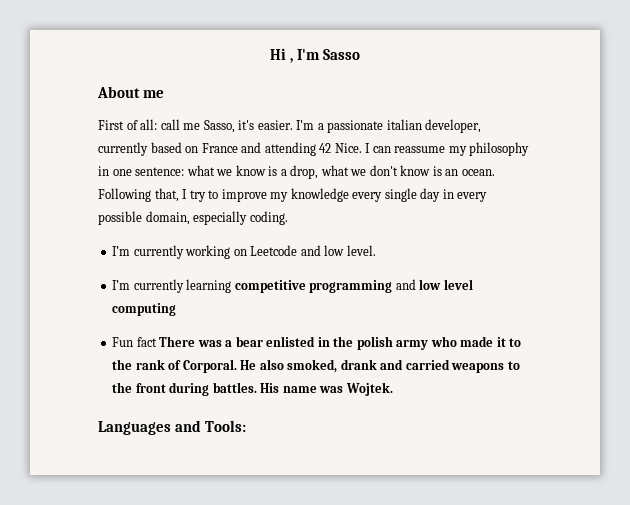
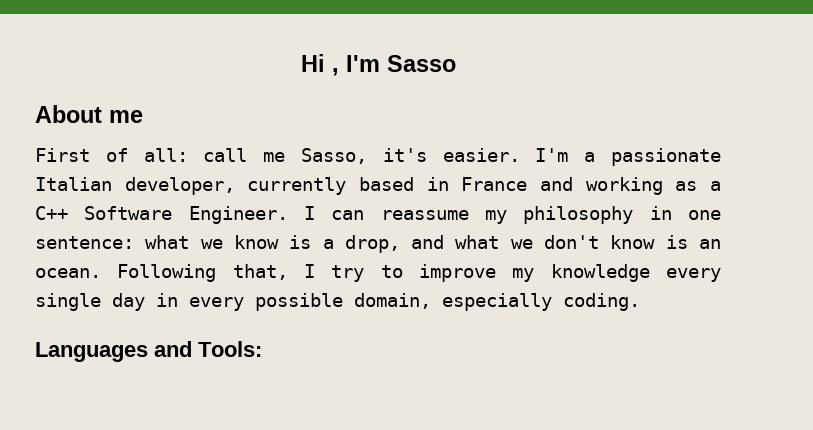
[386,119,422,130] italian -> [35,177,112,191] Italian
[185,146,199,153] on -> [426,177,449,191] in
[264,142,362,156] attending 42 Nice. -> [585,177,721,195] [35,206,288,224] working as a C++ Software Engineer.
(319, 172) none -> [411,235,445,249] and
[112,245,376,259] [112,279,473,293] [112,303,177,316] [112,336,522,350] [112,359,520,373] [112,382,393,396] // I’m currently working on Leetcode and low level. // I’m currently learning competitive programming and low level computing // Fun fact There was a bear enlisted in the polish army who made it to the rank of Corporal. He also smoked, drank and carried weapons to the front during battles. His name was Wojtek. -> (640, 302) none

